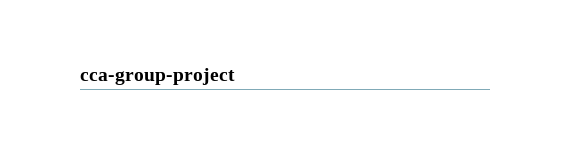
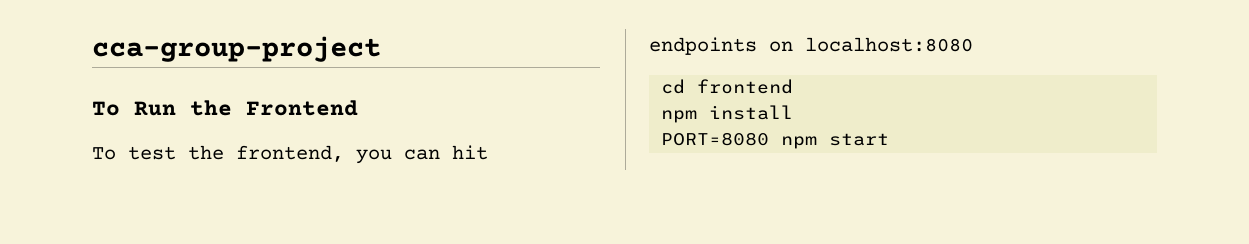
(235, 76) none -> [92,100,358,116] [92,145,488,164] [649,37,973,55] [661,79,794,94] [661,105,794,123] [661,132,890,149] // To Run the Frontend // To test the frontend, you can hit endpoints on localhost:8080 // cd frontend // npm install // PORT=8080 npm start

